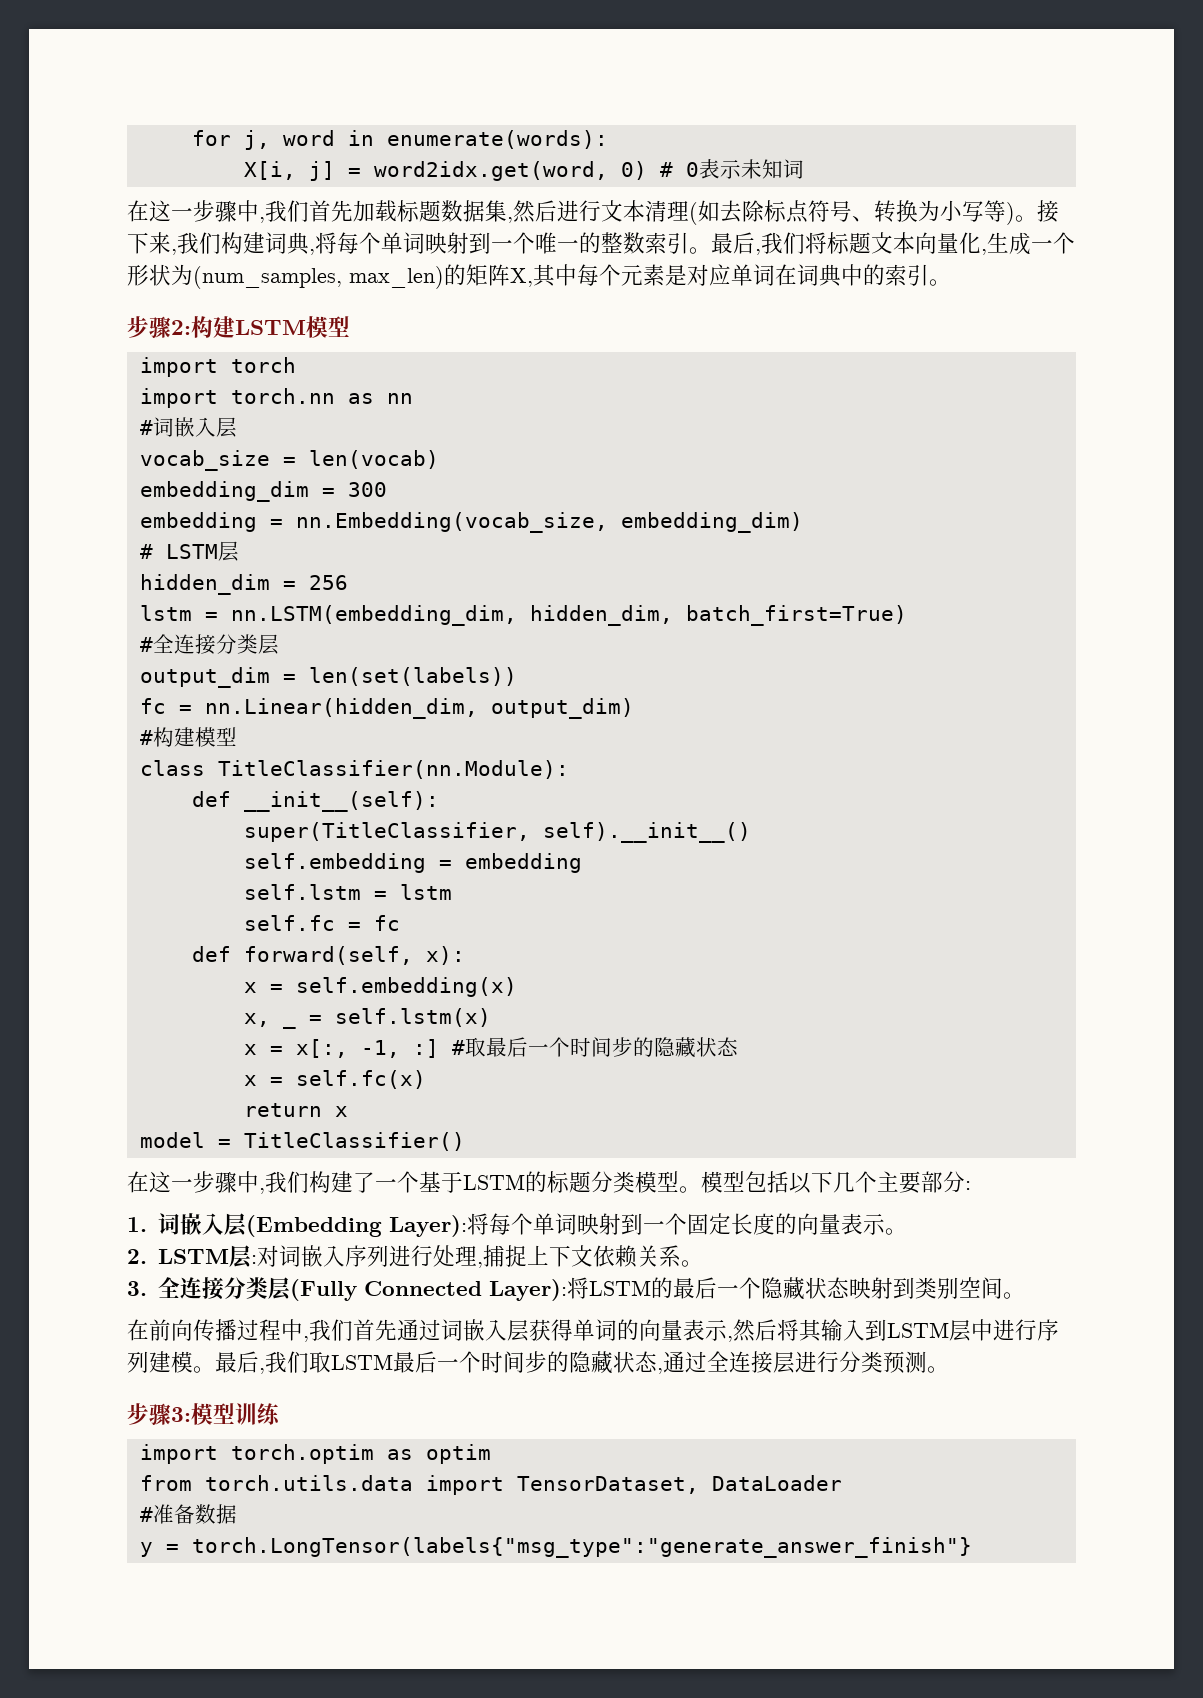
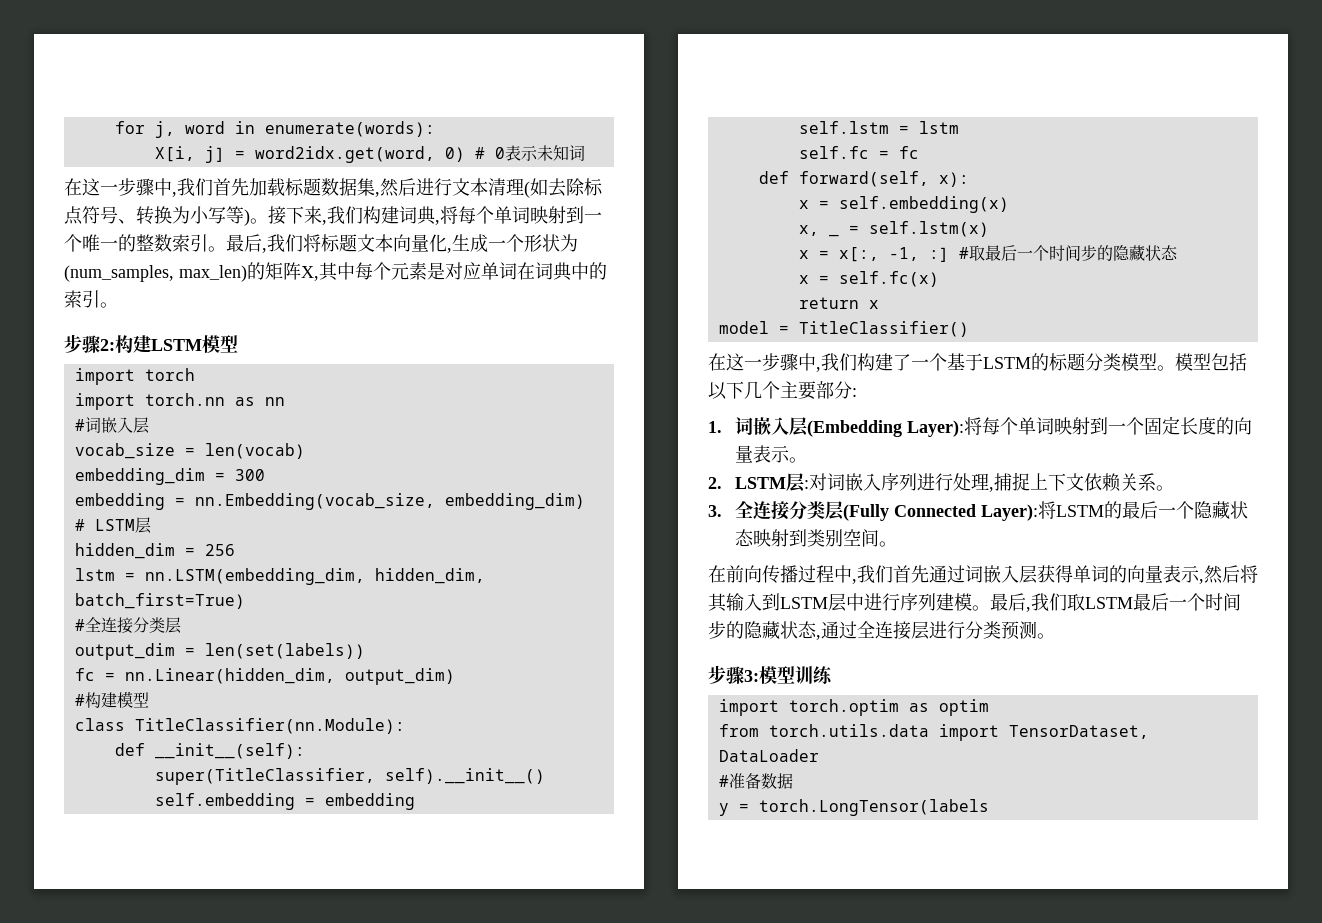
[191,1537,972,1558] torch.LongTensor(labels{"msg_type":"generate_answer_finish"} -> [758,799,989,816] torch.LongTensor(labels

